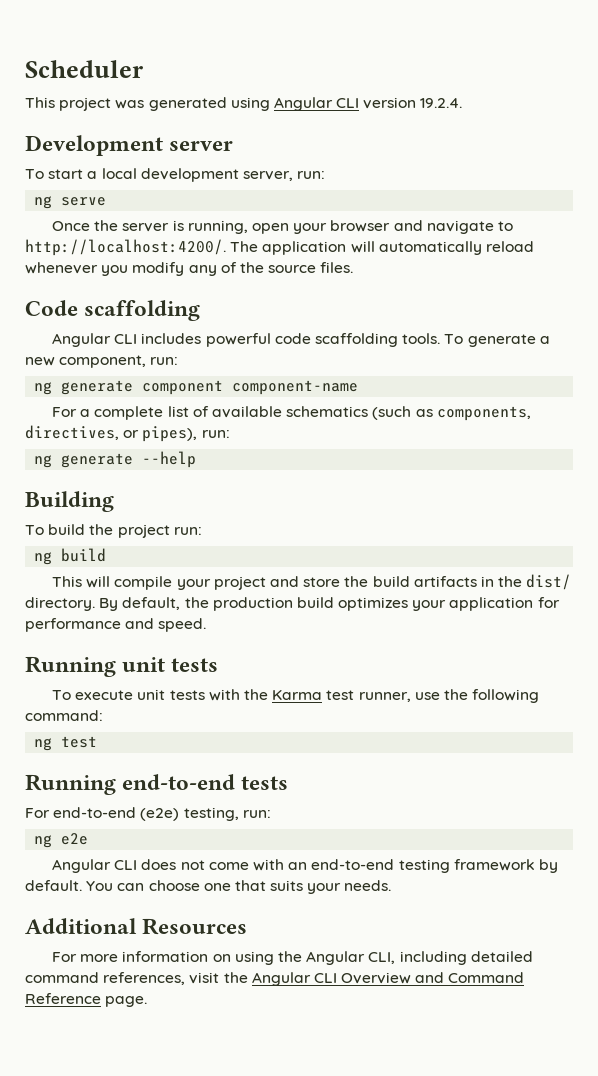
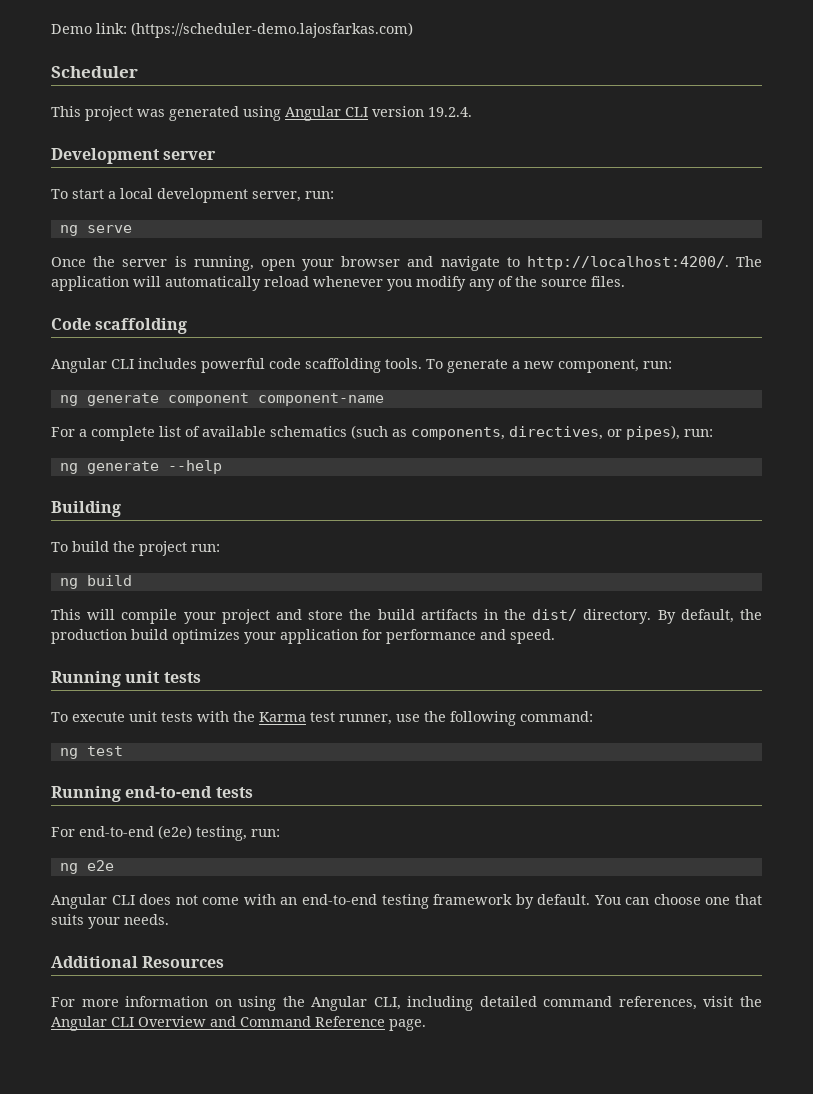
(25, 69) none -> [51,22,413,38] Demo link: (https://scheduler-demo.lajosfarkas.com) //

